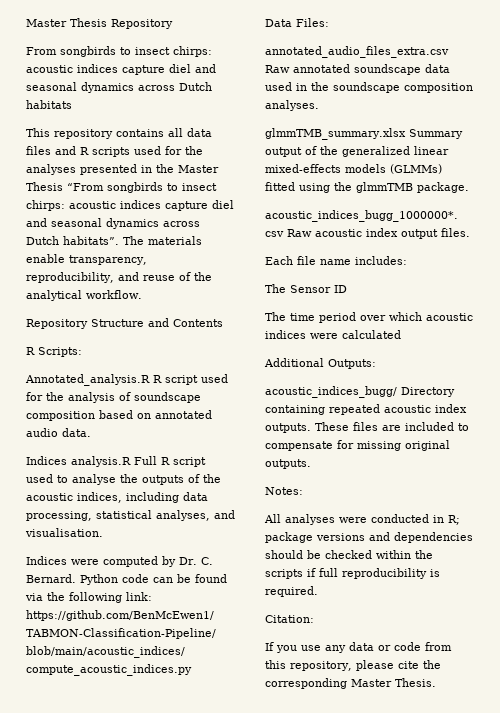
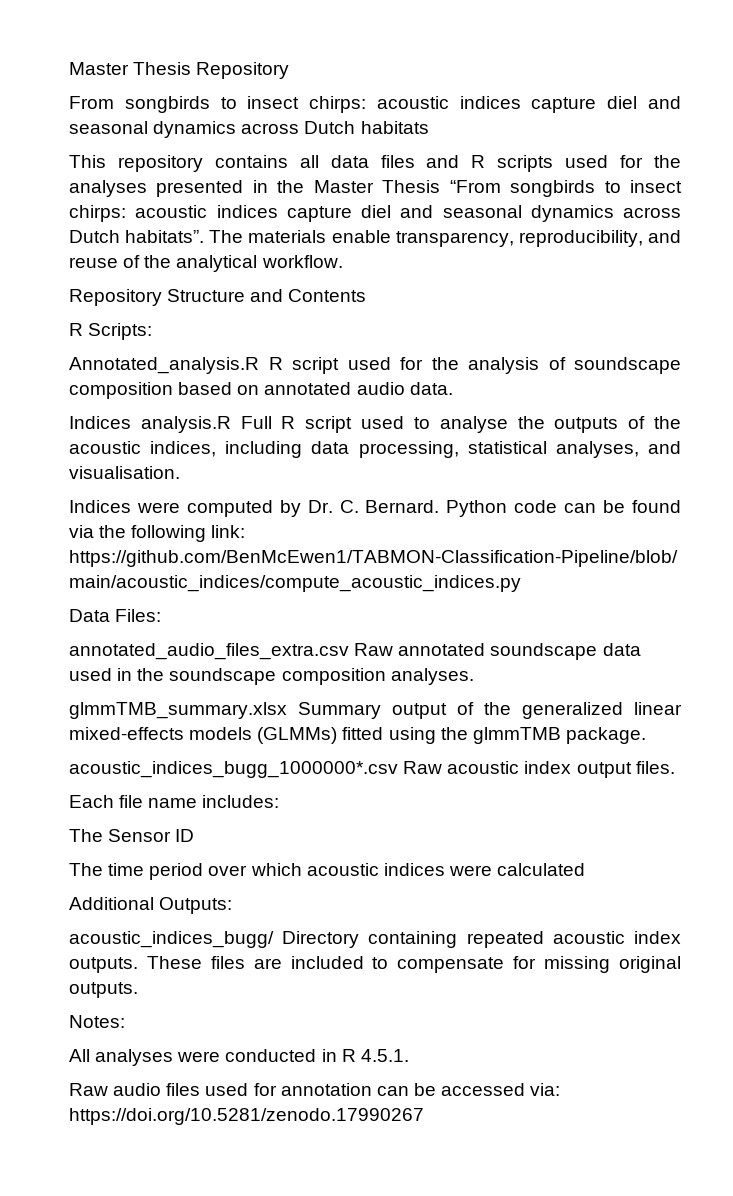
[448,515,460,525] [265,532,473,543] [265,550,433,559] [265,568,440,579] [265,586,318,597] [265,615,314,623] [265,642,452,653] [265,660,441,671] [265,678,436,689] R; package versions and dependencies should be checked within the scripts if full reproducibility is required. // Citation: // If you use any data or code from this repository, please cite the corresponding Master Thesis. -> [341,1049,409,1062] [69,1083,561,1096] [69,1108,424,1125] R 4.5.1. // Raw audio files used for annotation can be accessed via: https://doi.org/10.5281/zenodo.17990267

